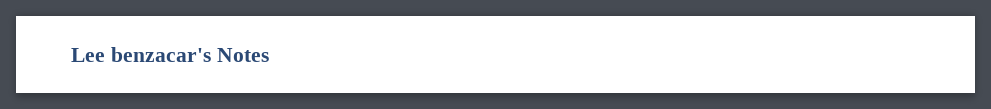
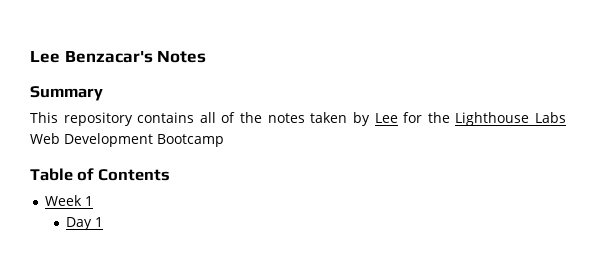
[71,47,211,62] Lee benzacar's -> [30,50,153,63] Lee Benzacar's
(269, 55) none -> [30,86,103,101] [30,112,567,126] [30,133,224,147] [30,168,170,181] [44,195,93,206] [66,217,104,230] // Summary // This repository contains all of the notes taken by Lee for the Lighthouse Labs Web Development Bootcamp // Table of Contents // Week 1 // Day 1

